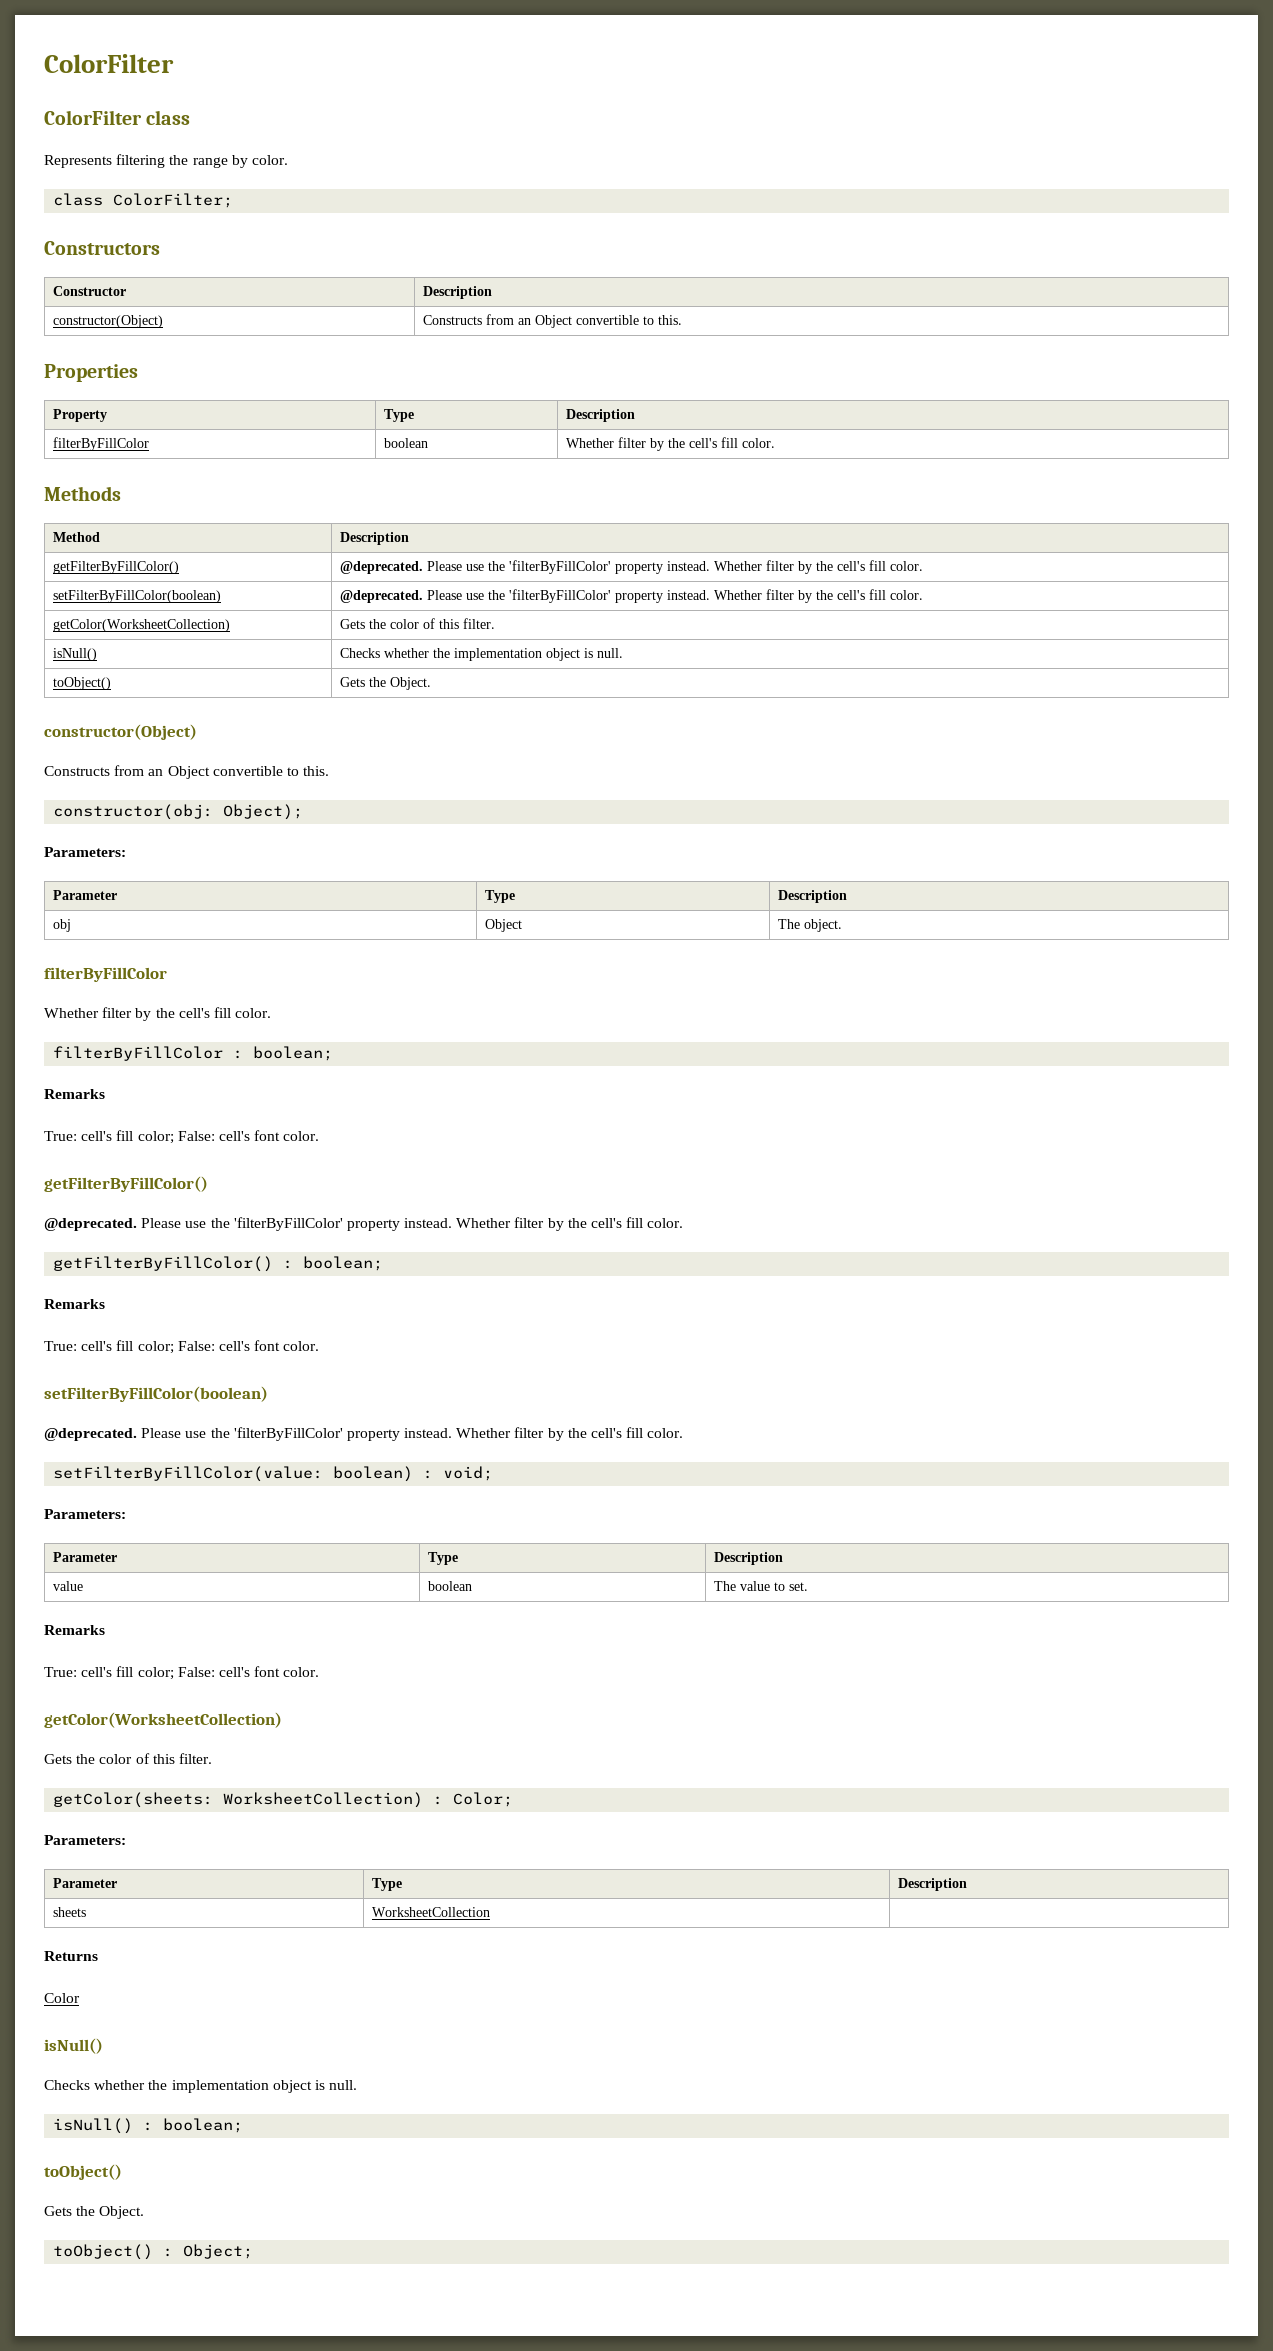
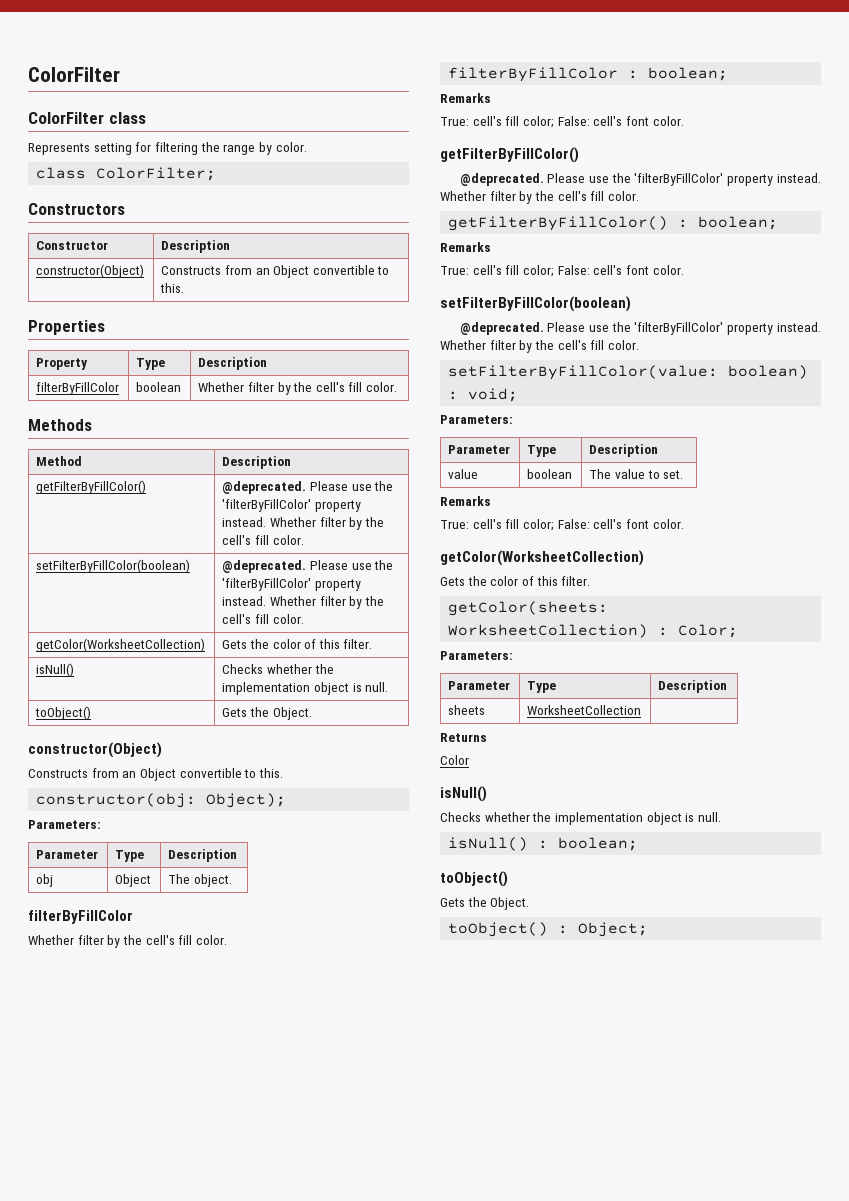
(112, 161) none -> [93,142,152,155] setting for

